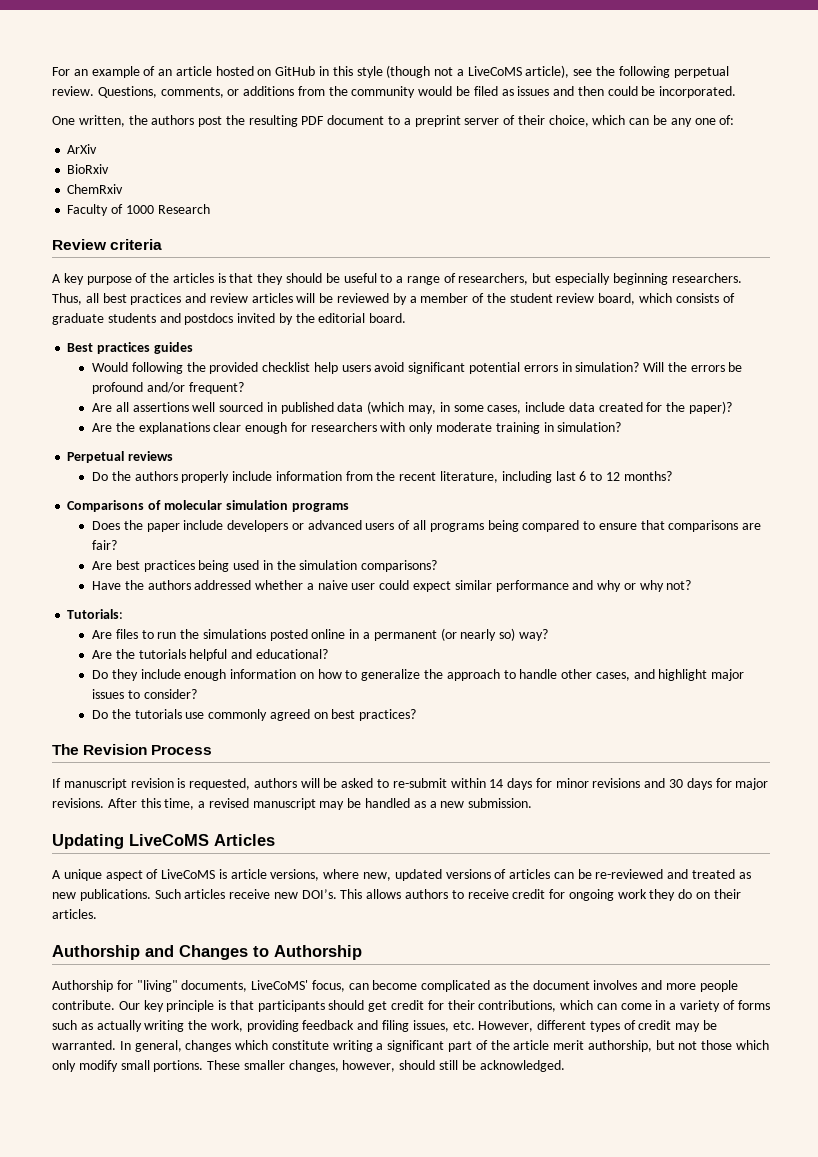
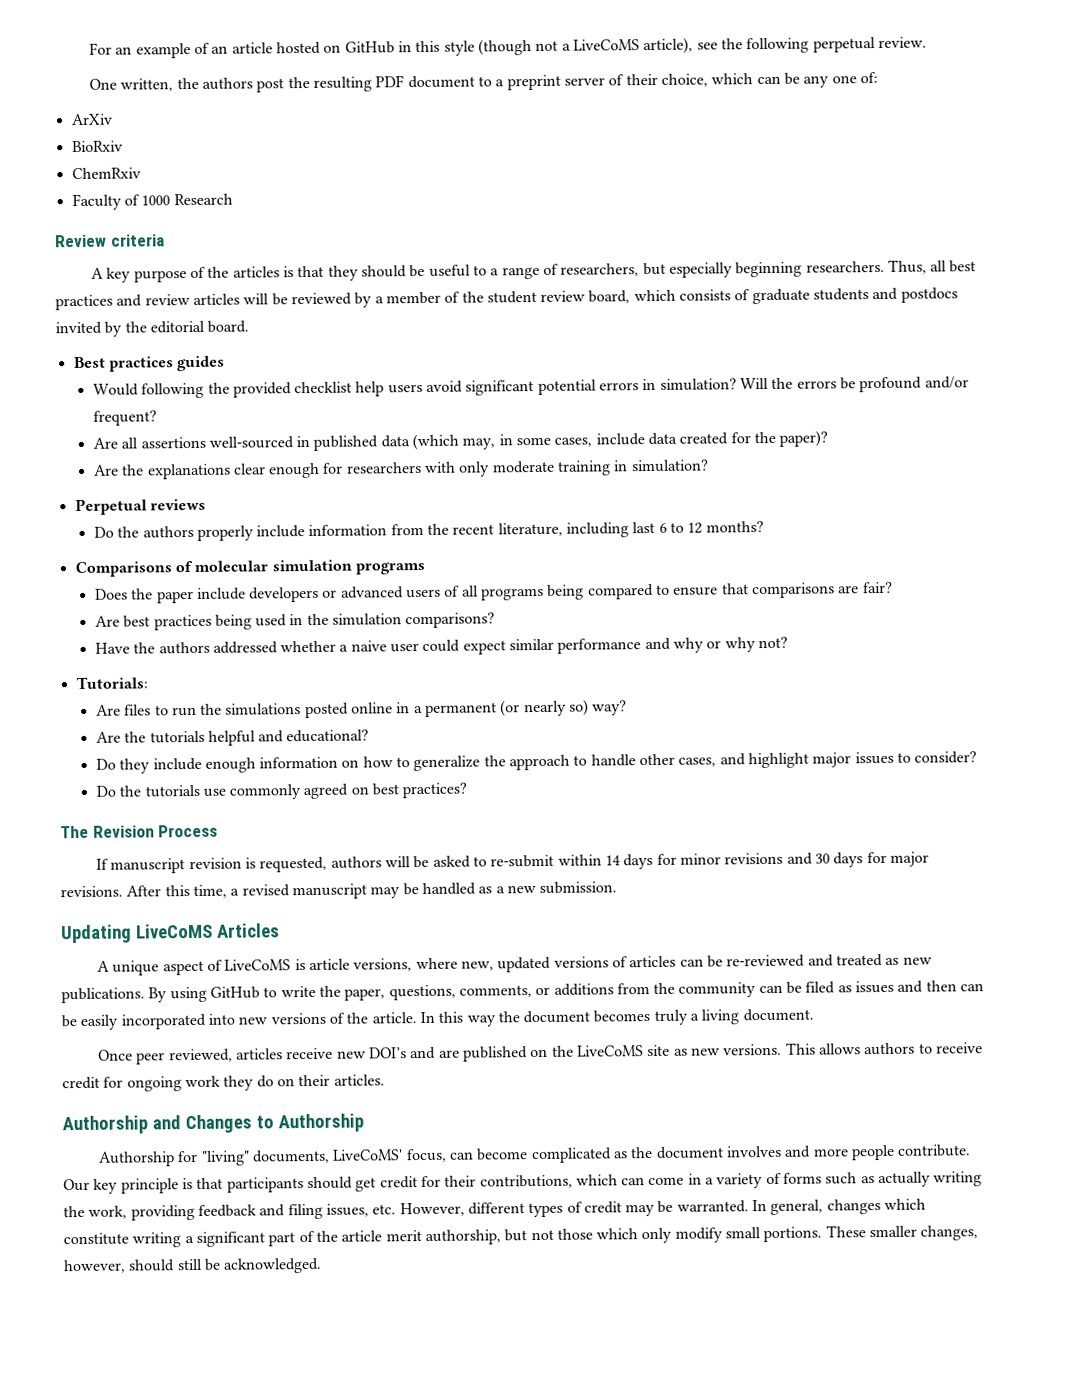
[97,86,737,98] Questions, comments, or additions from the community would be filed as issues and then could be incorporated. -> (927, 42) none
[192,402,264,412] well sourced -> [208,436,294,449] well-sourced
[154,889,337,899] Such articles receive new DOI’s. -> [148,980,985,1003] [61,1008,814,1030] [98,1043,783,1065] By using GitHub to write the paper, questions, comments, or additions from the community can be filed as issues and then can be easily incorporated into new versions of the article. In this way the document becomes truly a living document. // Once peer reviewed, articles receive new DOI’s and are published on the LiveCoMS site as new versions.

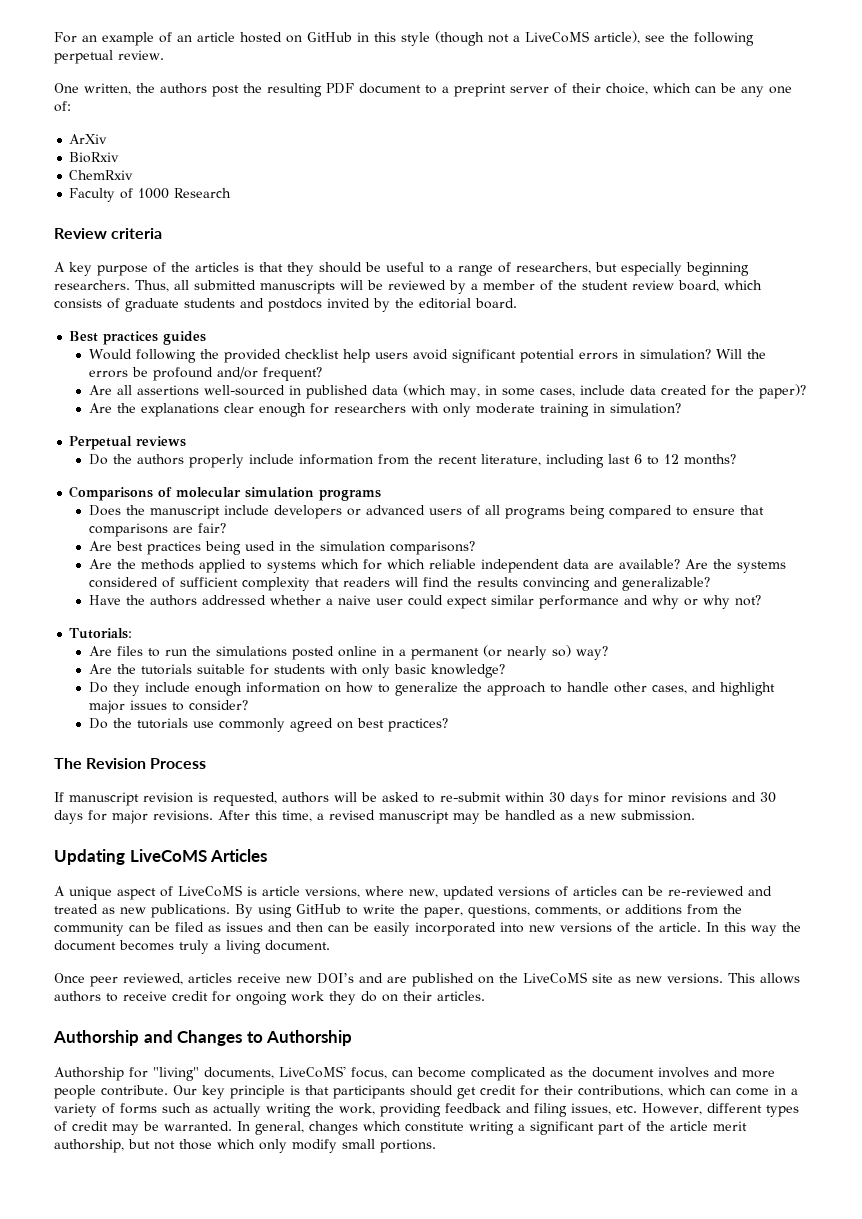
[949,260,977,273] [55,293,240,311] best practices and review articles -> [194,280,335,294] submitted manuscripts
[156,590,194,604] paper -> [149,505,220,519] manuscript
(496, 620) none -> [88,559,786,573] [88,577,710,591] // Are the methods applied to systems which for which reliable independent data are available? Are the systems considered of sufficient complexity that readers will find the results convincing and generalizable?
[207,729,370,746] helpful and educational? -> [196,664,505,678] suitable for students with only basic knowledge?
[604,855,621,866] 14 -> [549,792,565,803] 30
[825,1225,979,1241] [63,1257,323,1274] These smaller changes, however, should still be acknowledged. -> (436, 1146) none

